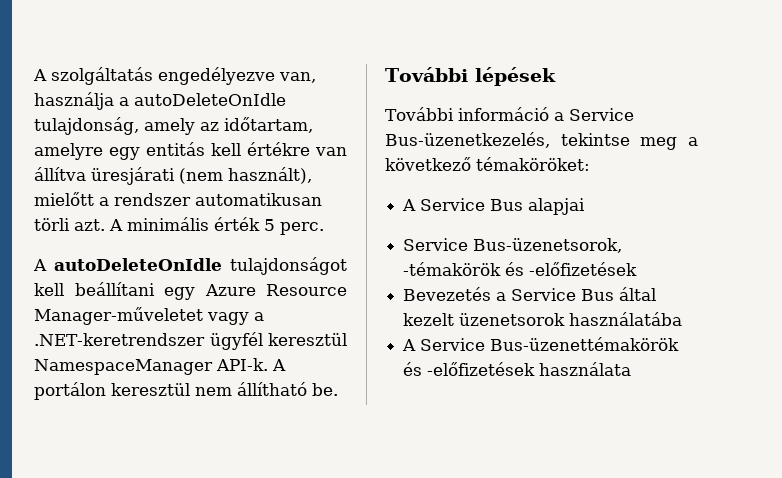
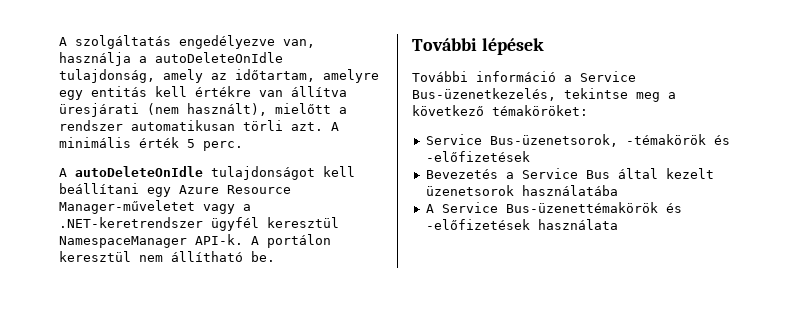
[402,198,586,215] // A Service Bus alapjai -> (588, 110) none

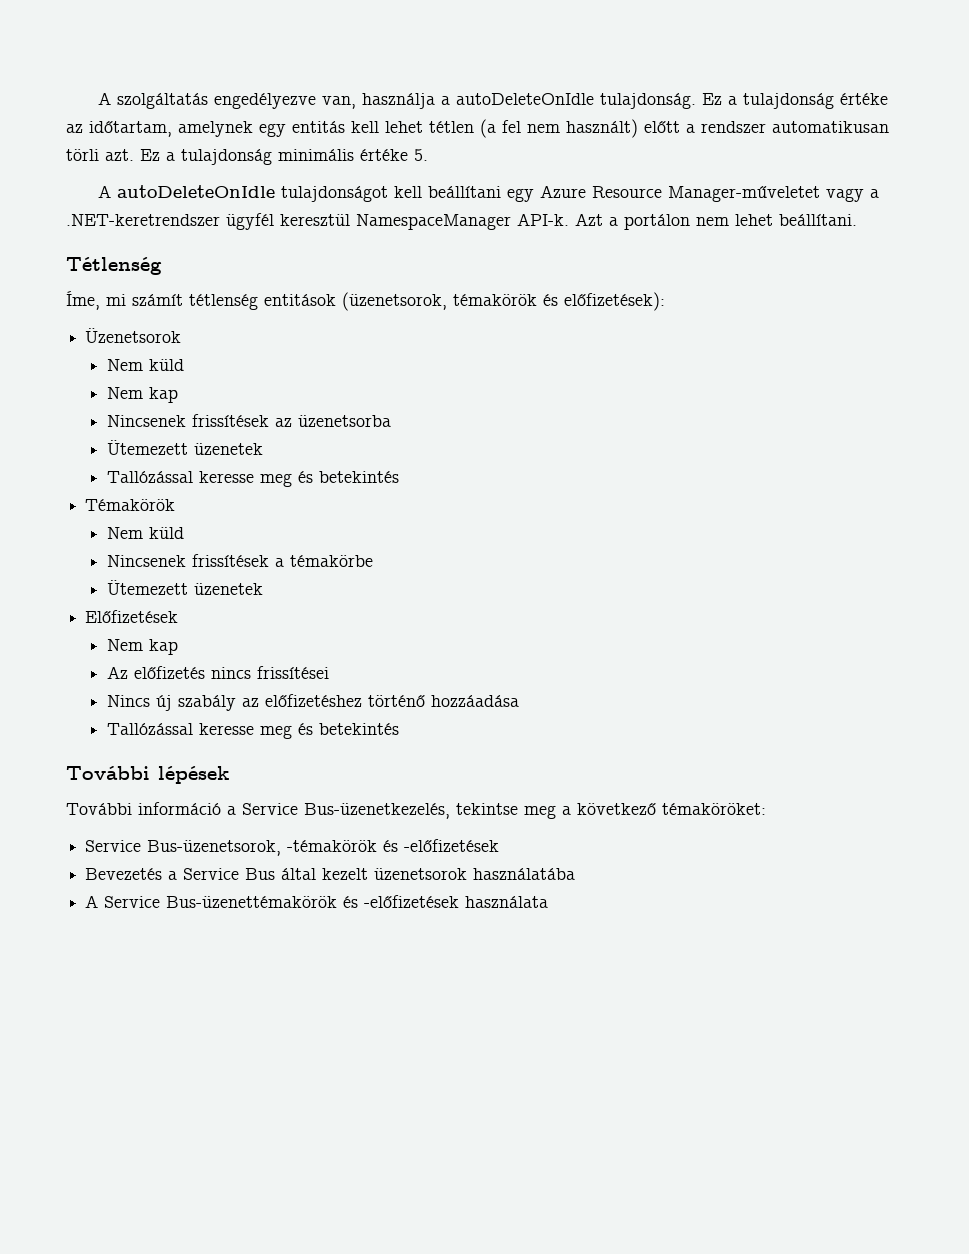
[59,69,203,83] tulajdonság, amely -> [599,93,888,109] tulajdonság. Ez a tulajdonság értéke
[323,69,379,83] amelyre -> [178,121,253,137] amelynek
[195,86,347,97] [59,103,331,117] értékre van állítva üresjárati (nem használt), mielőtt -> [385,119,680,138] lehet tétlen (a fel nem használt) előtt
[331,122,339,131] [59,137,243,151] A minimális érték 5 perc. -> [140,149,428,165] Ez a tulajdonság minimális értéke 5.
[251,234,331,248] [59,251,275,262] A portálon keresztül nem állítható be. -> [575,213,857,230] [66,257,162,275] [66,291,665,311] [85,328,182,343] [106,359,184,371] [106,387,178,403] [106,414,391,427] [106,440,263,455] [106,471,399,487] [85,499,176,511] [106,527,184,539] [106,554,373,567] [106,580,263,595] [85,610,179,623] [106,639,178,655] [106,666,329,679] [106,694,519,711] [106,723,399,739] Azt a portálon nem lehet beállítani. // Tétlenség // Íme, mi számít tétlenség entitások (üzenetsorok, témakörök és előfizetések): // Üzenetsorok // Nem küld // Nem kap // Nincsenek frissítések az üzenetsorba // Ütemezett üzenetek // Tallózással keresse meg és betekintés // Témakörök // Nem küld // Nincsenek frissítések a témakörbe // Ütemezett üzenetek // Előfizetések // Nem kap // Az előfizetés nincs frissítései // Nincs új szabály az előfizetéshez történő hozzáadása // Tallózással keresse meg és betekintés

